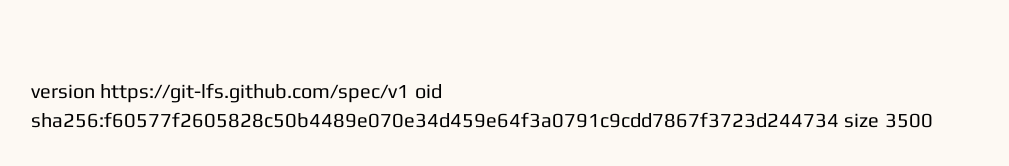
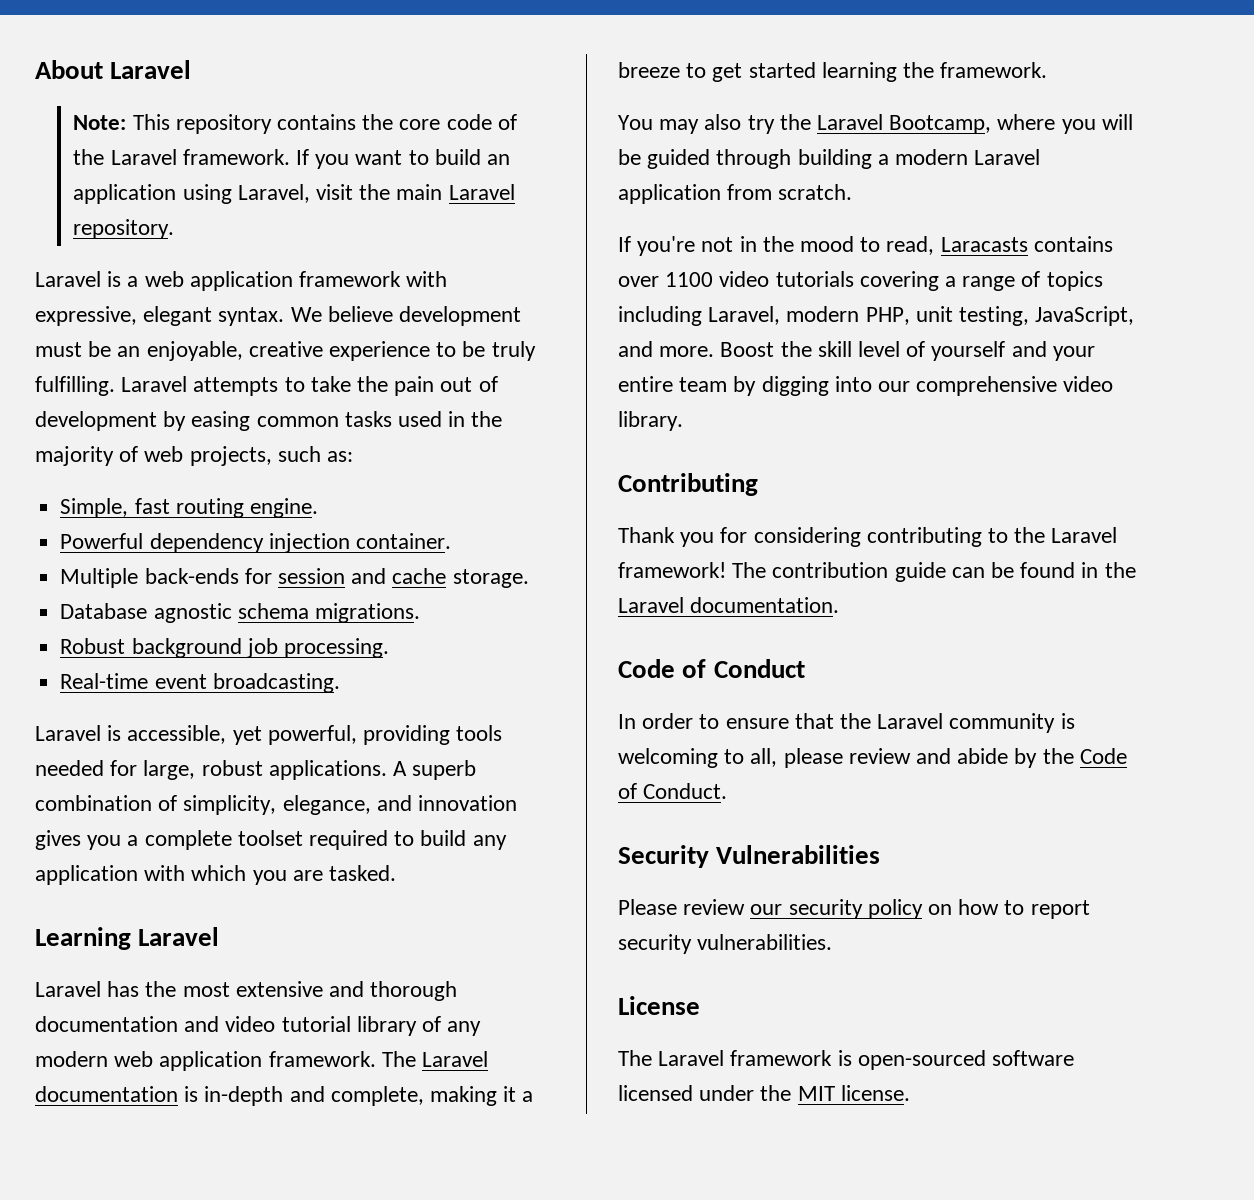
[31,83,442,103] [31,112,933,128] version https://git-lfs.github.com/spec/v1 oid sha256:f60577f2605828c50b4489e070e34d459e64f3a0791c9cdd7867f3723d244734 size 3500 -> [35,60,192,79] [73,114,517,134] [73,149,510,169] [73,184,515,204] [73,219,175,239] [35,271,448,291] [35,306,522,326] [35,341,536,361] [35,376,498,396] [35,411,503,431] [35,446,354,466] [60,498,318,518] [60,533,451,553] [60,568,529,588] [60,603,420,623] [60,638,389,658] [60,673,340,693] [35,725,503,745] [35,760,477,780] [35,795,518,815] [35,830,507,850] [35,865,397,885] [35,927,220,950] [35,981,458,1001] [35,1016,482,1036] [35,1051,489,1071] [35,1086,534,1106] [618,62,1048,82] [618,114,1133,134] [618,149,1041,169] [618,184,853,204] [618,236,1113,256] [618,271,1103,291] [618,306,1135,326] [618,341,1095,361] [618,376,1114,396] [618,411,683,431] [618,473,758,496] [618,527,1118,547] [618,562,1136,582] [618,597,840,613] [618,659,805,678] [618,713,1075,733] [618,748,1127,768] [618,783,728,799] [618,845,881,868] [618,899,1090,919] [618,934,833,954] [618,996,700,1015] [618,1050,1075,1070] [618,1085,910,1101] About Laravel // Note: This repository contains the core code of the Laravel framework. If you want to build an application using Laravel, visit the main Laravel repository. // Laravel is a web application framework with expressive, elegant syntax. We believe development must be an enjoyable, creative experience to be truly fulfilling. Laravel attempts to take the pain out of development by easing common tasks used in the majority of web projects, such as: // Simple, fast routing engine. // Powerful dependency injection container. // Multiple back-ends for session and cache storage. // Database agnostic schema migrations. // Robust background job processing. // Real-time event broadcasting. // Laravel is accessible, yet powerful, providing tools needed for large, robust applications. A superb combination of simplicity, elegance, and innovation gives you a complete toolset required to build any application with which you are tasked. // Learning Laravel // Laravel has the most extensive and thorough documentation and video tutorial library of any modern web application framework. The Laravel documentation is in-depth and complete, making it a breeze to get started learning the framework. // You may also try the Laravel Bootcamp, where you will be guided through building a modern Laravel application from scratch. // If you're not in the mood to read, Laracasts contains over 1100 video tutorials covering a range of topics including Laravel, modern PHP, unit testing, JavaScript, and more. Boost the skill level of yourself and your entire team by digging into our comprehensive video library. // Contributing // Thank you for considering contributing to the Laravel framework! The contribution guide can be found in the Laravel documentation. // Code of Conduct // In order to ensure that the Laravel community is welcoming to all, please review and abide by the Code of Conduct. // Security Vulnerabilities // Please review our security policy on how to report security vulnerabilities. // License // The Laravel framework is open-sourced software licensed under the MIT license.

